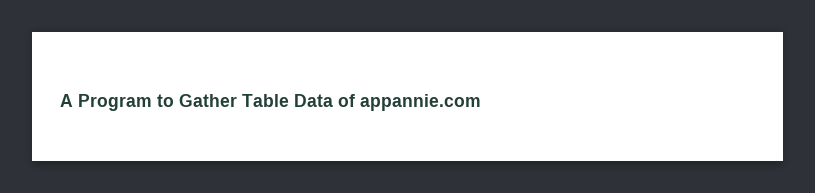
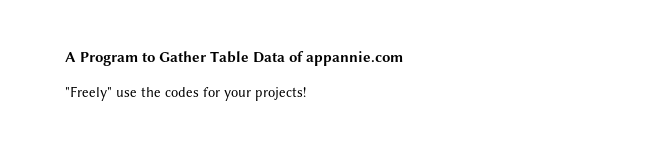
(481, 102) none -> [65,86,306,101] // "Freely" use the codes for your projects!

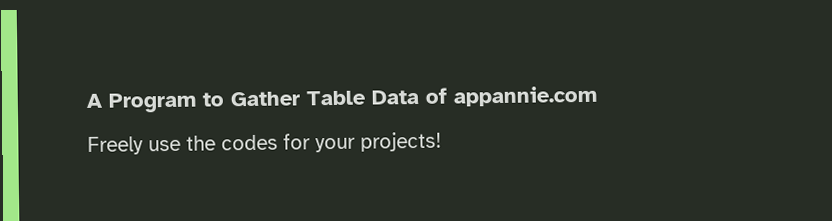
[65,86,112,101] "Freely" -> [87,136,144,155] Freely

